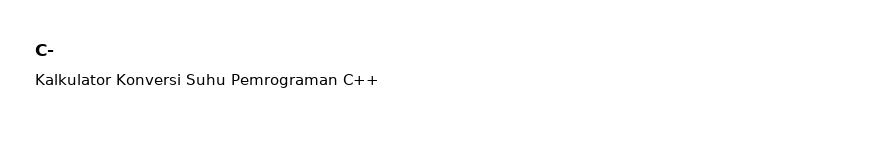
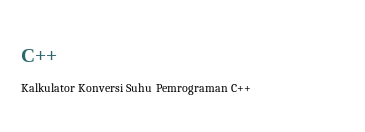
[35,44,54,56] C- -> [21,49,57,62] C++

